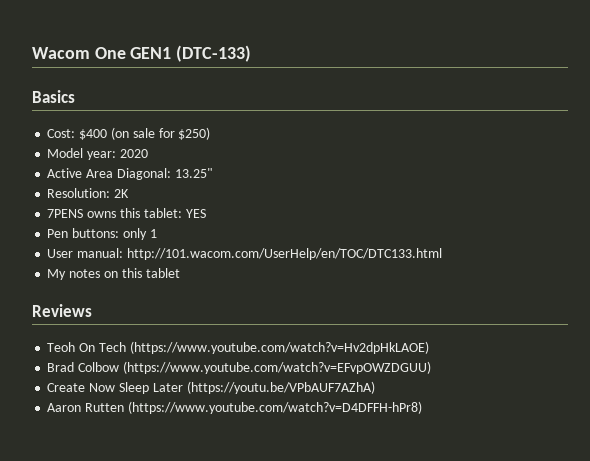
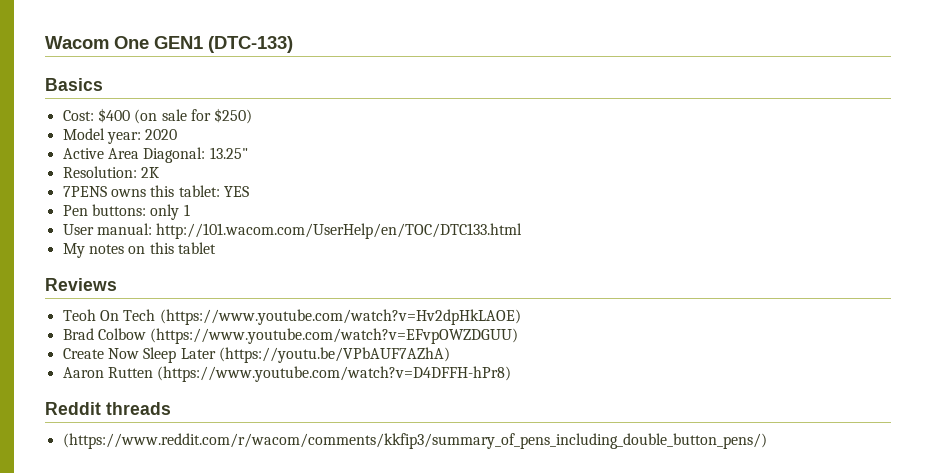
(422, 407) none -> [45,402,171,415] [62,433,767,449] // Reddit threads // (https://www.reddit.com/r/wacom/comments/kkfip3/summary_of_pens_including_double_button_pens/)

